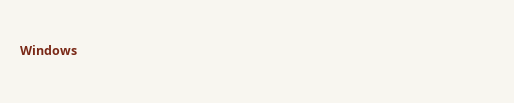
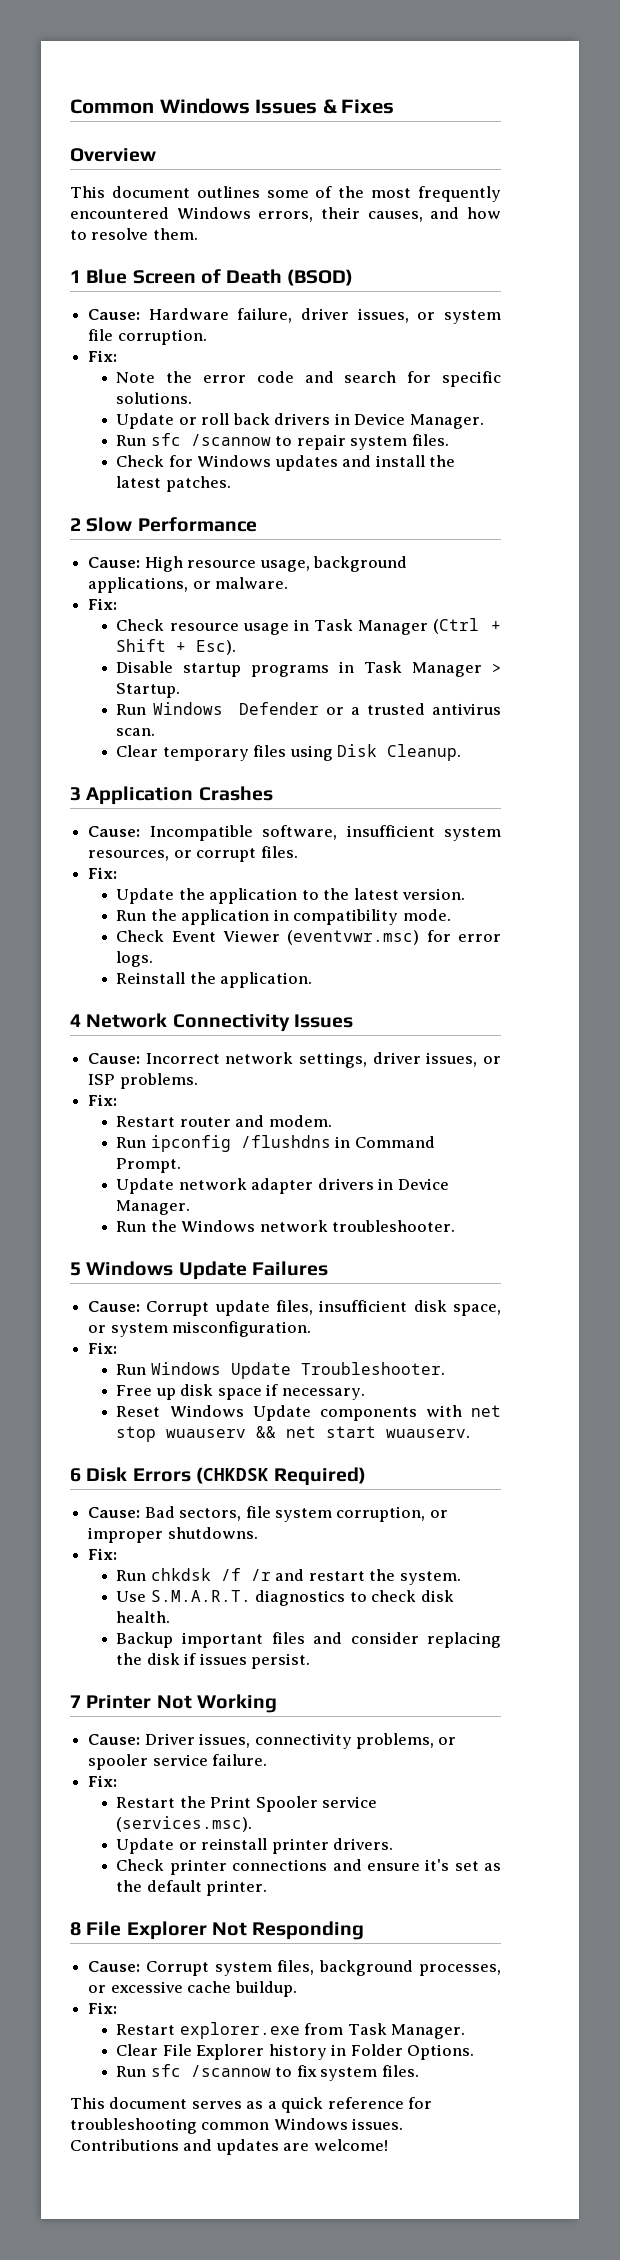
[20,45,77,55] Windows -> [70,98,395,114] [70,148,156,162] [70,186,501,202] [70,207,502,222] [70,228,198,240] [70,269,354,286] [88,308,501,324] [88,329,207,345] [88,350,118,362] [116,371,501,387] [116,392,193,404] [116,413,484,429] [116,433,449,450] [116,455,456,471] [116,476,231,492] [70,517,257,532] [88,556,407,572] [88,577,289,593] [88,598,118,610] [116,618,501,635] [116,639,237,655] [116,661,501,677] [116,683,181,698] [116,702,502,715] [116,728,156,736] [116,744,462,761] [70,786,273,805] [88,825,502,841] [88,846,298,862] [88,867,118,879] [116,888,466,904] [116,909,451,925] [116,930,501,945] [116,951,154,967] [116,972,313,988] [70,1013,353,1032] [88,1052,501,1068] [88,1073,198,1089] [88,1094,118,1106] [116,1115,332,1127] [116,1135,435,1152] [116,1158,182,1173] [116,1178,449,1194] [116,1200,191,1215] [116,1220,456,1232] [70,1261,328,1280] [88,1300,501,1316] [88,1321,312,1337] [88,1342,118,1354] [116,1362,445,1379] [116,1384,365,1400] [116,1405,501,1421] [116,1426,471,1442] [70,1467,367,1486] [88,1506,448,1522] [88,1527,258,1543] [88,1548,118,1560] [116,1568,461,1585] [116,1590,454,1606] [116,1611,171,1623] [116,1632,502,1648] [116,1653,311,1669] [70,1694,277,1713] [88,1733,457,1749] [88,1754,268,1770] [88,1775,118,1787] [116,1796,378,1812] [116,1816,253,1832] [116,1838,394,1854] [116,1859,501,1875] [116,1880,268,1896] [70,1921,365,1940] [88,1960,501,1976] [88,1981,297,1997] [88,2002,118,2014] [116,2022,466,2039] [116,2044,475,2060] [116,2064,419,2081] [70,2097,433,2113] [70,2118,404,2134] [70,2139,388,2155] Common Windows Issues & Fixes // Overview // This document outlines some of the most frequently encountered Windows errors, their causes, and how to resolve them. // 1 Blue Screen of Death (BSOD) // Cause: Hardware failure, driver issues, or system file corruption. // Fix: // Note the error code and search for specific solutions. // Update or roll back drivers in Device Manager. // Run sfc /scannow to repair system files. // Check for Windows updates and install the latest patches. // 2 Slow Performance // Cause: High resource usage, background applications, or malware. // Fix: // Check resource usage in Task Manager (Ctrl + Shift + Esc). // Disable startup programs in Task Manager > Startup. // Run Windows Defender or a trusted antivirus scan. // Clear temporary files using Disk Cleanup. // 3 Application Crashes // Cause: Incompatible software, insufficient system resources, or corrupt files. // Fix: // Update the application to the latest version. // Run the application in compatibility mode. // Check Event Viewer (eventvwr.msc) for error logs. // Reinstall the application. // 4 Network Connectivity Issues // Cause: Incorrect network settings, driver issues, or ISP problems. // Fix: // Restart router and modem. // Run ipconfig /flushdns in Command Prompt. // Update network adapter drivers in Device Manager. // Run the Windows network troubleshooter. // 5 Windows Update Failures // Cause: Corrupt update files, insufficient disk space, or system misconfiguration. // Fix: // Run Windows Update Troubleshooter. // Free up disk space if necessary. // Reset Windows Update components with net stop wuauserv && net start wuauserv. // 6 Disk Errors (CHKDSK Required) // Cause: Bad sectors, file system corruption, or improper shutdowns. // Fix: // Run chkdsk /f /r and restart the system. // Use S.M.A.R.T. diagnostics to check disk health. // Backup important files and consider replacing the disk if issues persist. // 7 Printer Not Working // Cause: Driver issues, connectivity problems, or spooler service failure. // Fix: // Restart the Print Spooler service (services.msc). // Update or reinstall printer drivers. // Check printer connections and ensure it's set as the default printer. // 8 File Explorer Not Responding // Cause: Corrupt system files, background processes, or excessive cache buildup. // Fix: // Restart explorer.exe from Task Manager. // Clear File Explorer history in Folder Options. // Run sfc /scannow to fix system files. // This document serves as a quick reference for troubleshooting common Windows issues. Contributions and updates are welcome!

